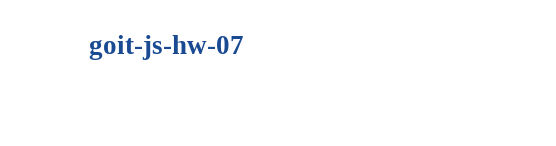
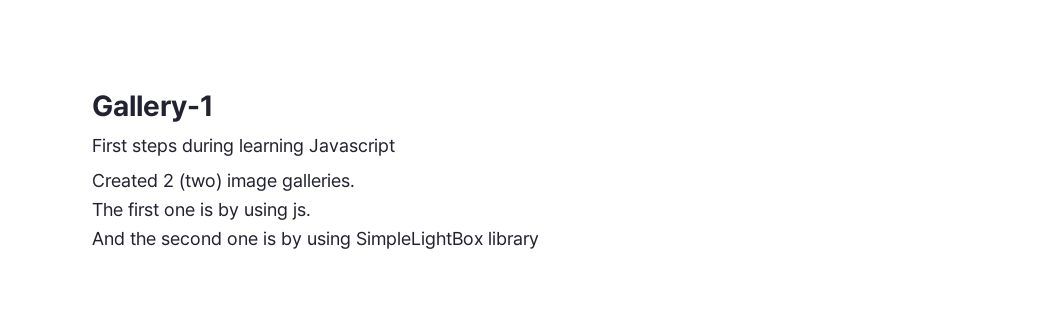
[89,35,244,60] goit-js-hw-07 -> [92,95,214,122] [92,138,395,156] [92,173,355,191] [92,202,311,220] [92,231,539,249] Gallery-1 // First steps during learning Javascript // Created 2 (two) image galleries. // The first one is by using js. // And the second one is by using SimpleLightBox library

